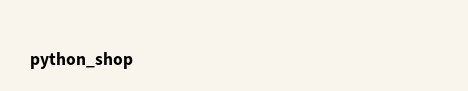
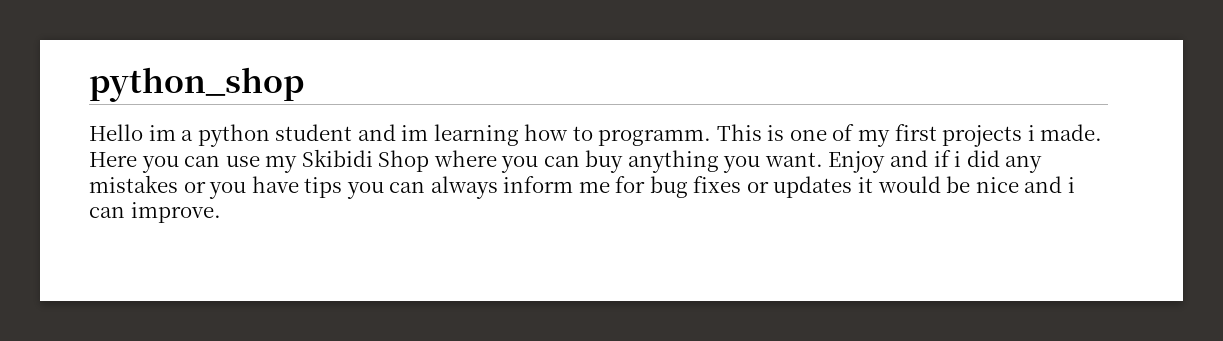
(133, 60) none -> [89,124,1103,147] [89,149,1043,173] [89,175,1075,199] [89,202,221,223] // Hello im a python student and im learning how to programm. This is one of my first projects i made. Here you can use my Skibidi Shop where you can buy anything you want. Enjoy and if i did any mistakes or you have tips you can always inform me for bug fixes or updates it would be nice and i can improve.

